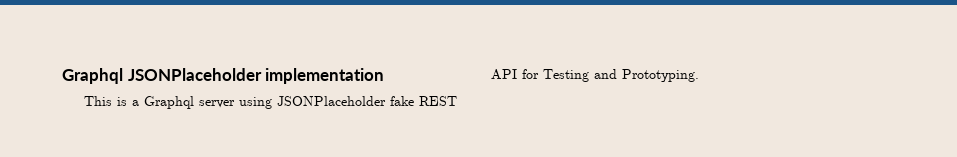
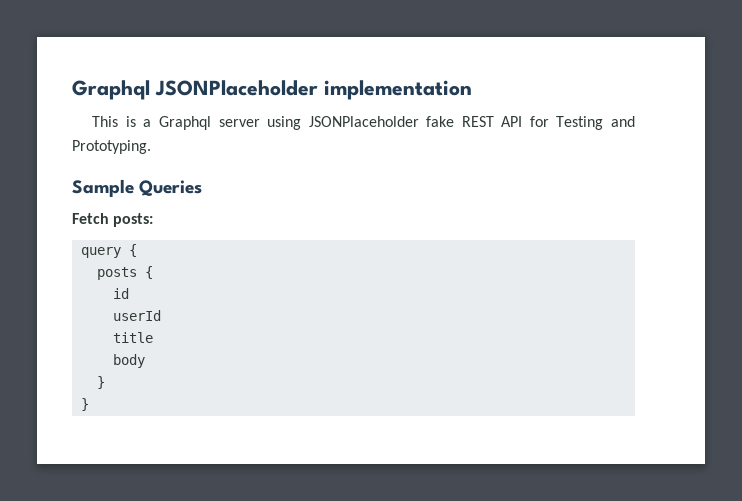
(699, 75) none -> [72,179,203,197] [72,213,154,227] [81,244,138,258] [97,266,154,280] [113,288,130,299] [113,310,162,321] [113,332,154,343] [113,354,146,368] [97,376,106,389] [81,398,90,411] // Sample Queries // Fetch posts: // query { // posts { // id // userId // title // body // } // }

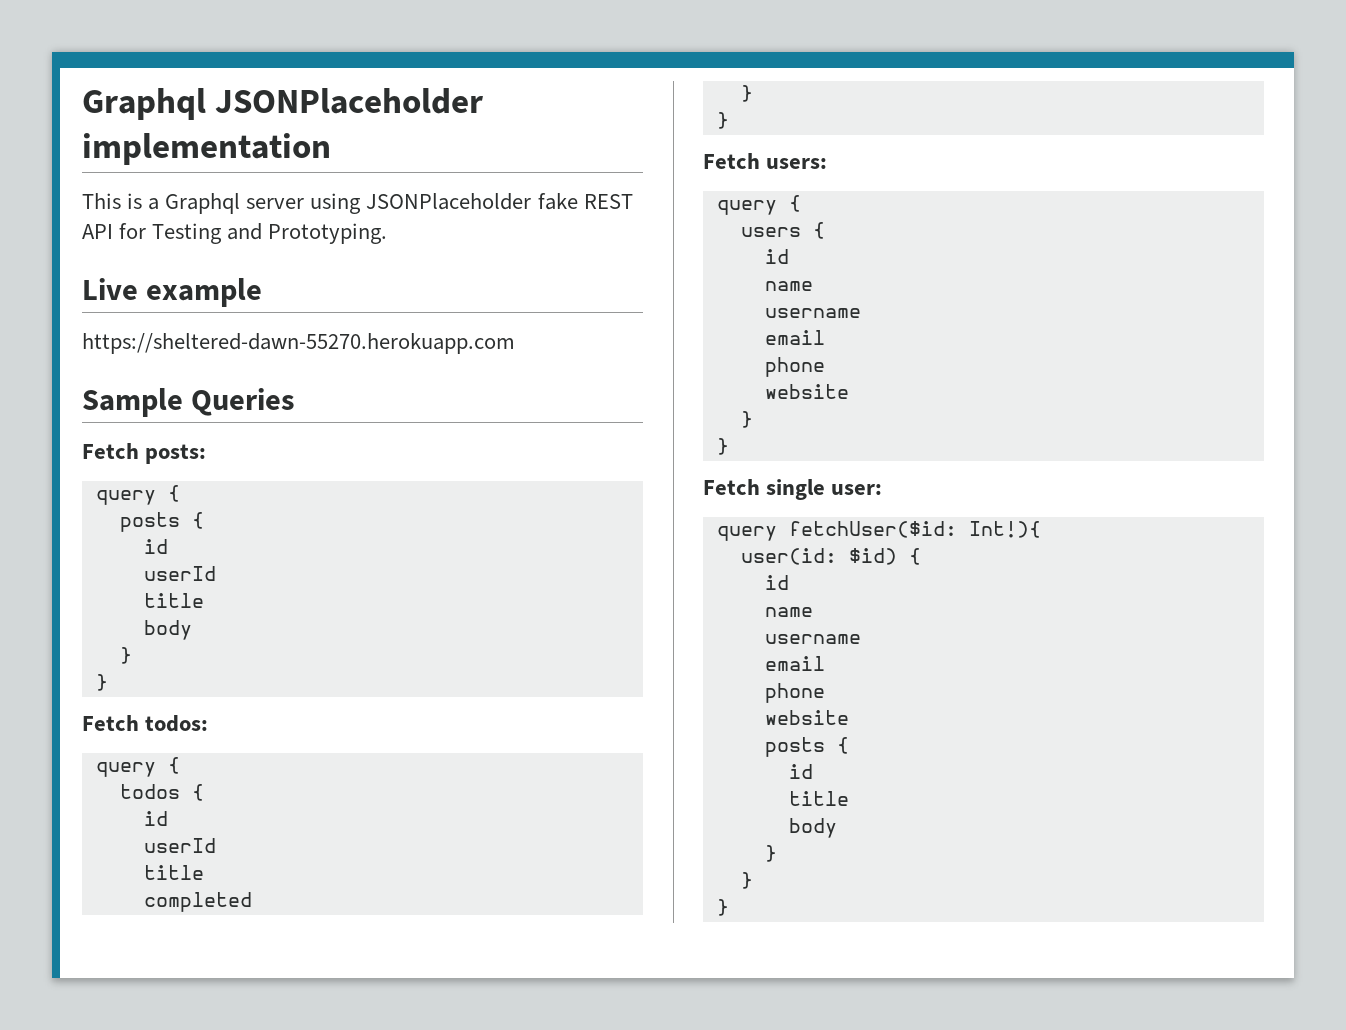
(151, 147) none -> [82,278,263,307] [82,333,515,354] // Live example // https://sheltered-dawn-55270.herokuapp.com
(90, 404) none -> [82,715,209,732] [95,757,180,777] [119,784,204,801] [143,811,168,826] [143,838,216,853] [143,865,204,880] [143,892,252,912] [740,85,753,102] [716,112,729,129] [703,153,828,169] [716,195,801,215] [740,222,825,239] [764,249,789,264] [764,281,813,291] [764,308,861,318] [764,330,825,345] [764,357,825,377] [764,384,849,399] [740,411,753,428] [716,438,729,455] [703,479,883,500] [716,521,1041,541] [740,548,921,565] [764,575,789,590] [764,607,813,617] [764,634,861,644] [764,656,825,671] [764,683,825,703] [764,710,849,725] [764,737,849,757] [788,764,813,779] [788,791,849,806] [788,818,837,838] [764,845,777,862] [740,872,753,889] [716,899,729,916] // Fetch todos: // query { // todos { // id // userId // title // completed // } // } // Fetch users: // query { // users { // id // name // username // email // phone // website // } // } // Fetch single user: // query fetchUser($id: Int!){ // user(id: $id) { // id // name // username // email // phone // website // posts { // id // title // body // } // } // }

